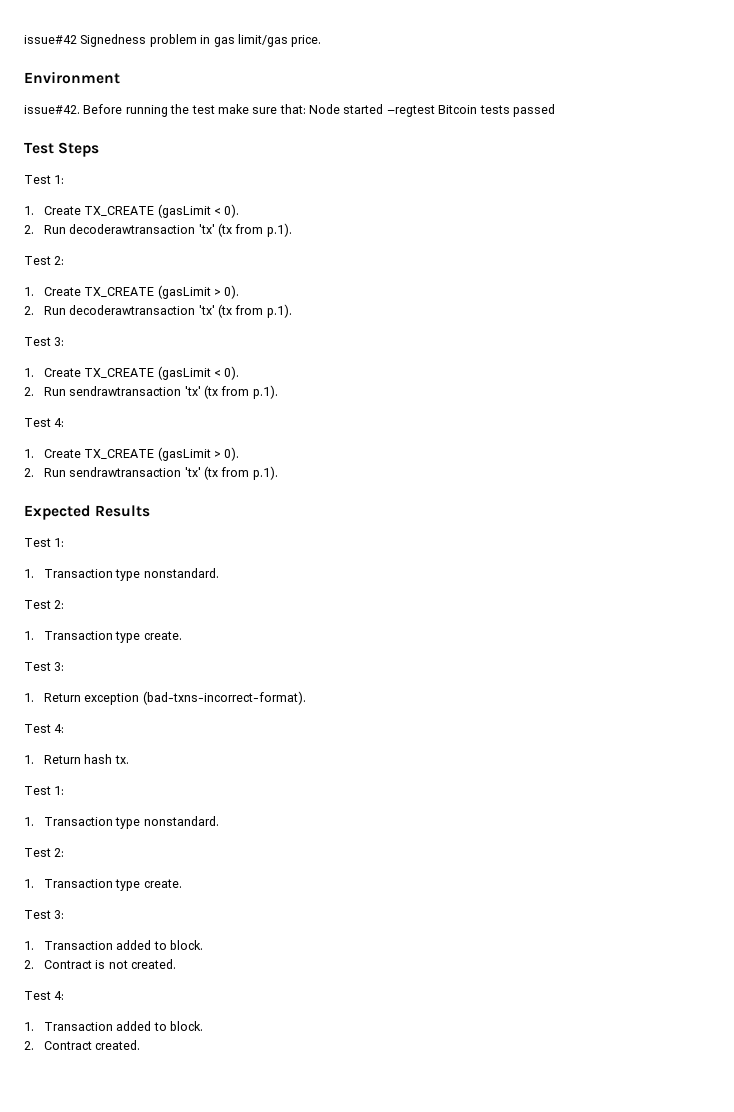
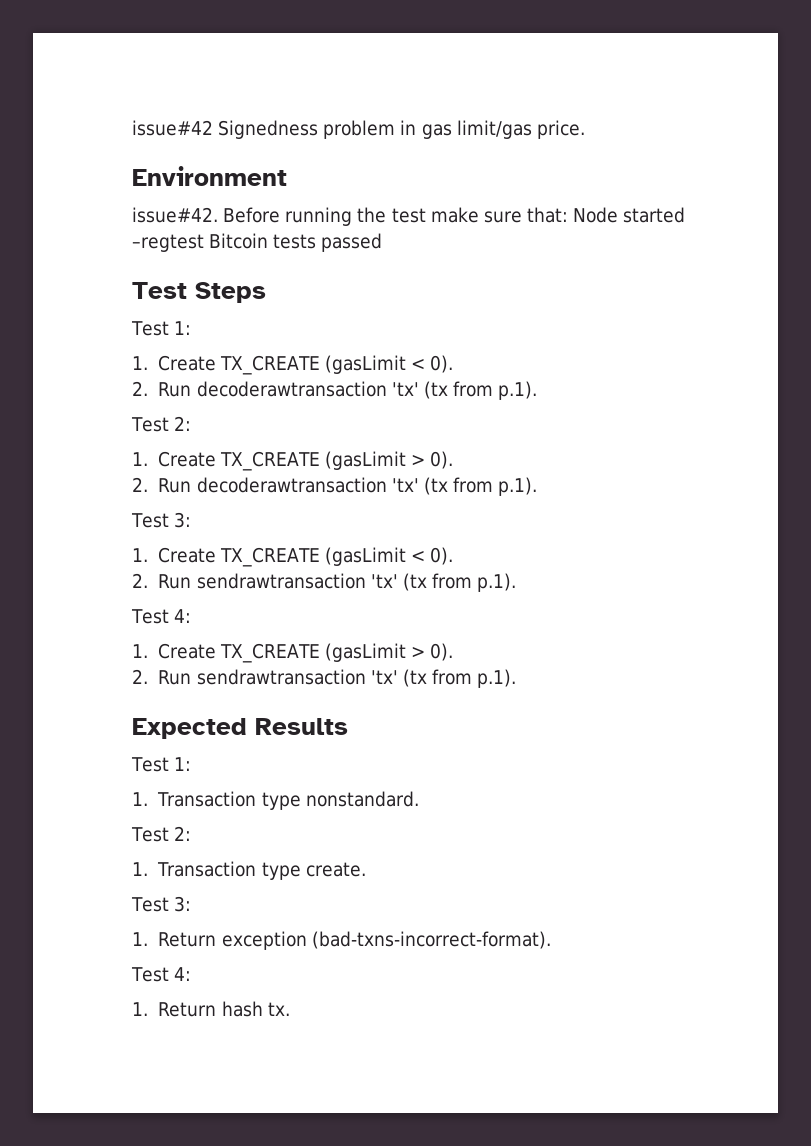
[24,786,65,795] [24,816,219,829] [24,848,65,857] [24,879,182,891] [24,910,65,919] [24,940,203,950] [24,959,176,969] [24,991,65,1000] [24,1021,203,1031] [24,1040,141,1050] // Test 1: // 1. Transaction type nonstandard. // Test 2: // 1. Transaction type create. // Test 3: // 1. Transaction added to block. // 2. Contract is not created. // Test 4: // 1. Transaction added to block. // 2. Contract created. -> (290, 1009) none

